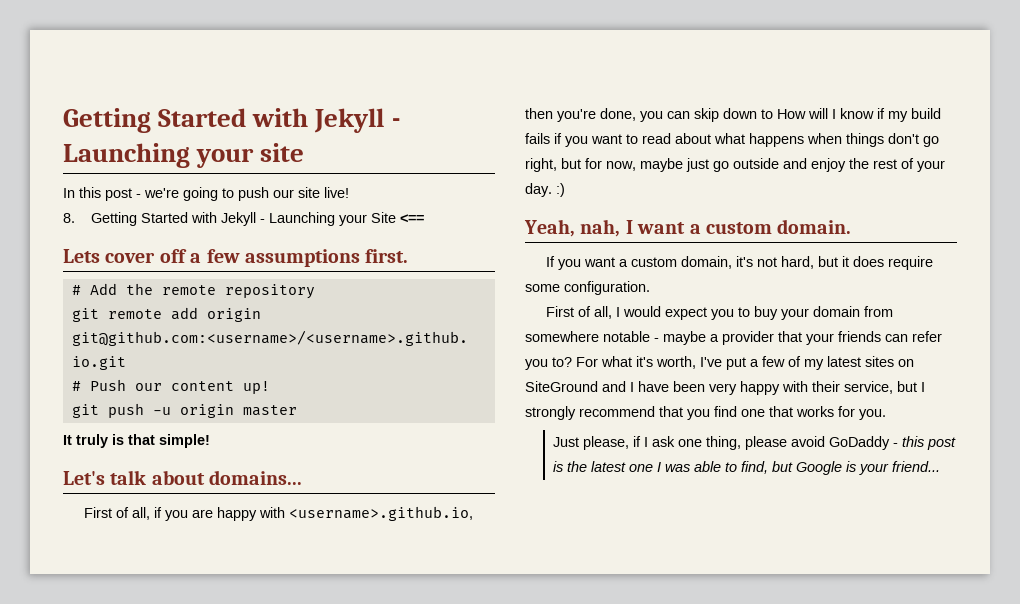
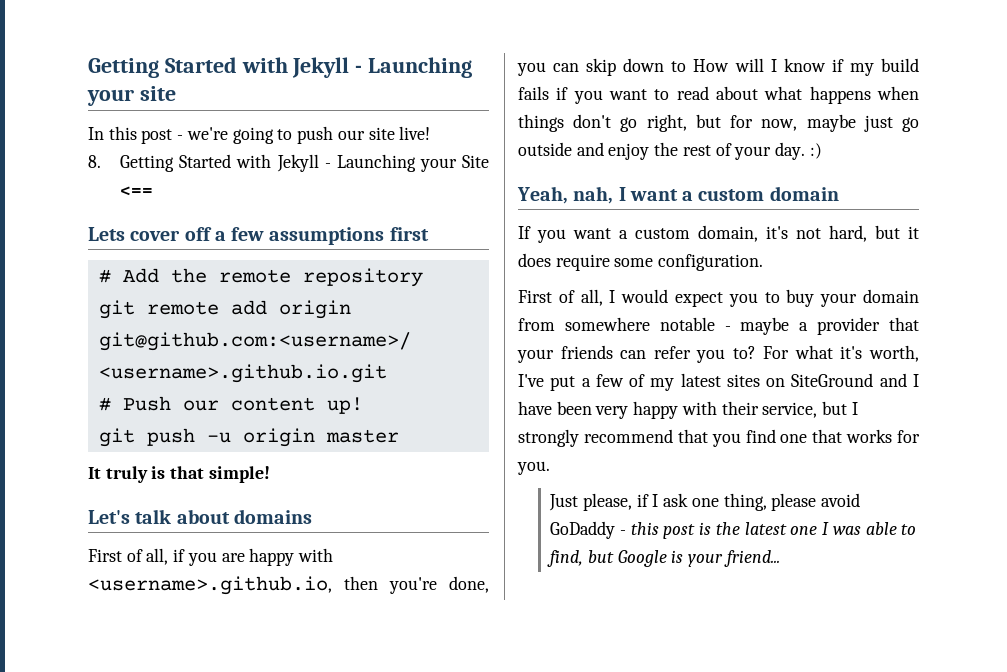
[365,249,409,263] first. -> [389,227,429,241] first
[209,470,303,485] domains... -> [233,509,312,524] domains
[777,219,852,234] domain. -> [769,186,839,201] domain

